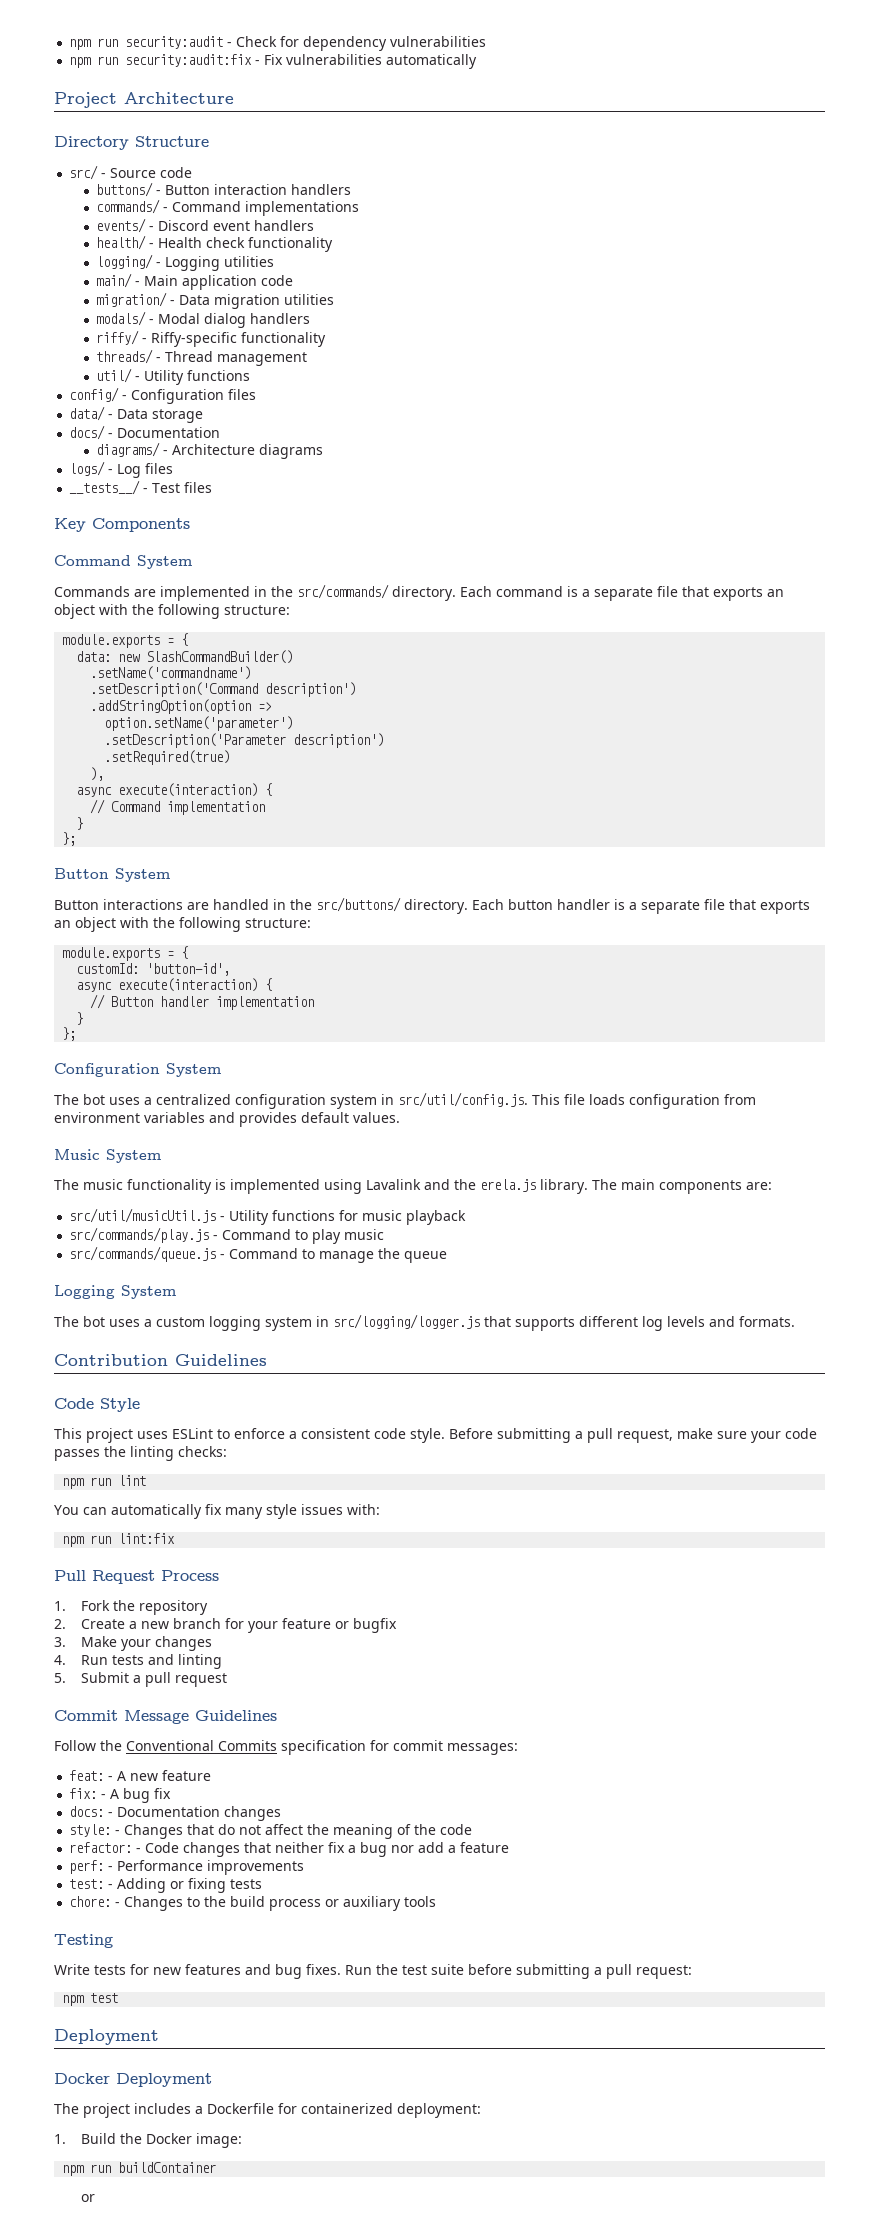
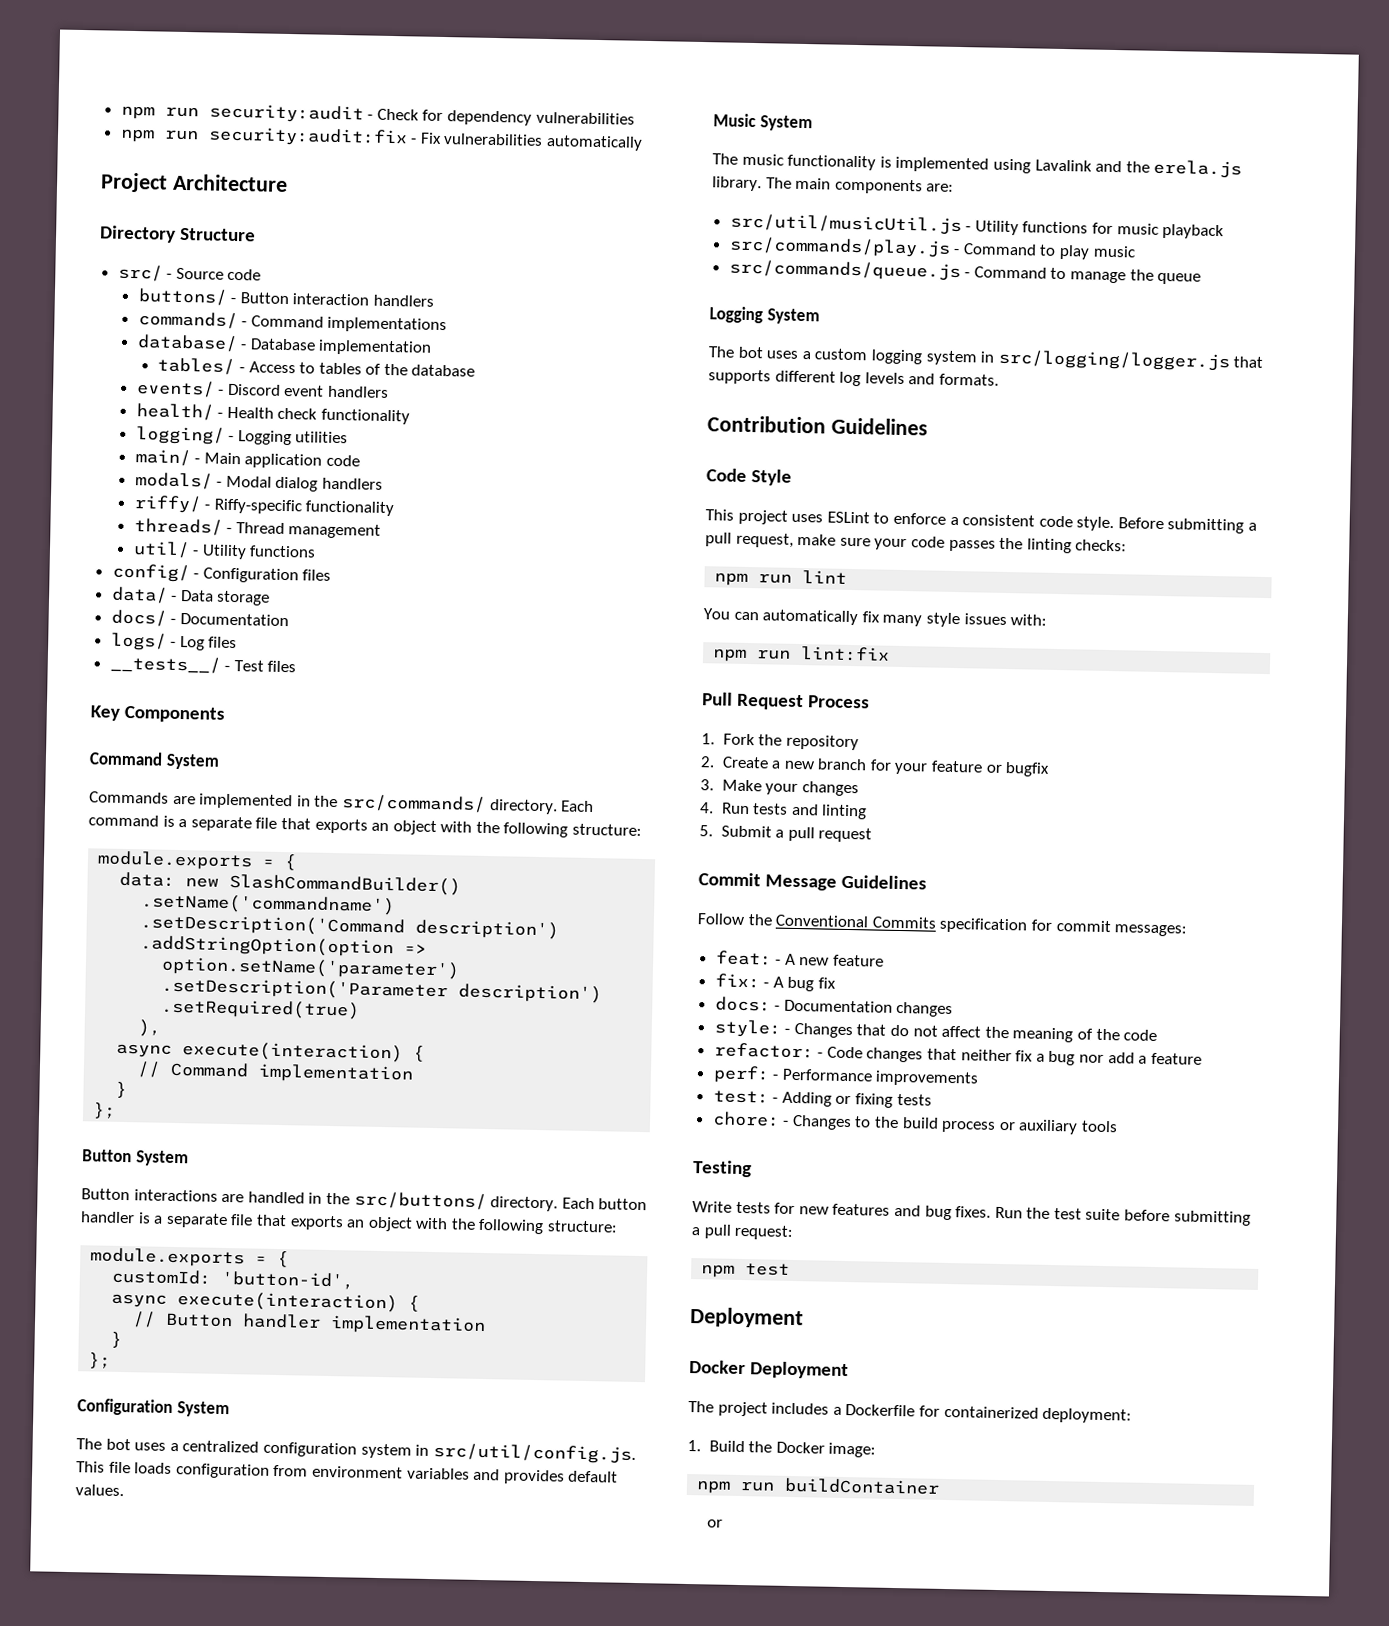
(360, 208) none -> [136,334,433,356] [157,357,476,377] // database/ - Database implementation // tables/ - Access to tables of the database
[96,292,335,309] // migration/ - Data migration utilities -> (360, 460) none
[96,442,324,459] // diagrams/ - Architecture diagrams -> (289, 619) none

